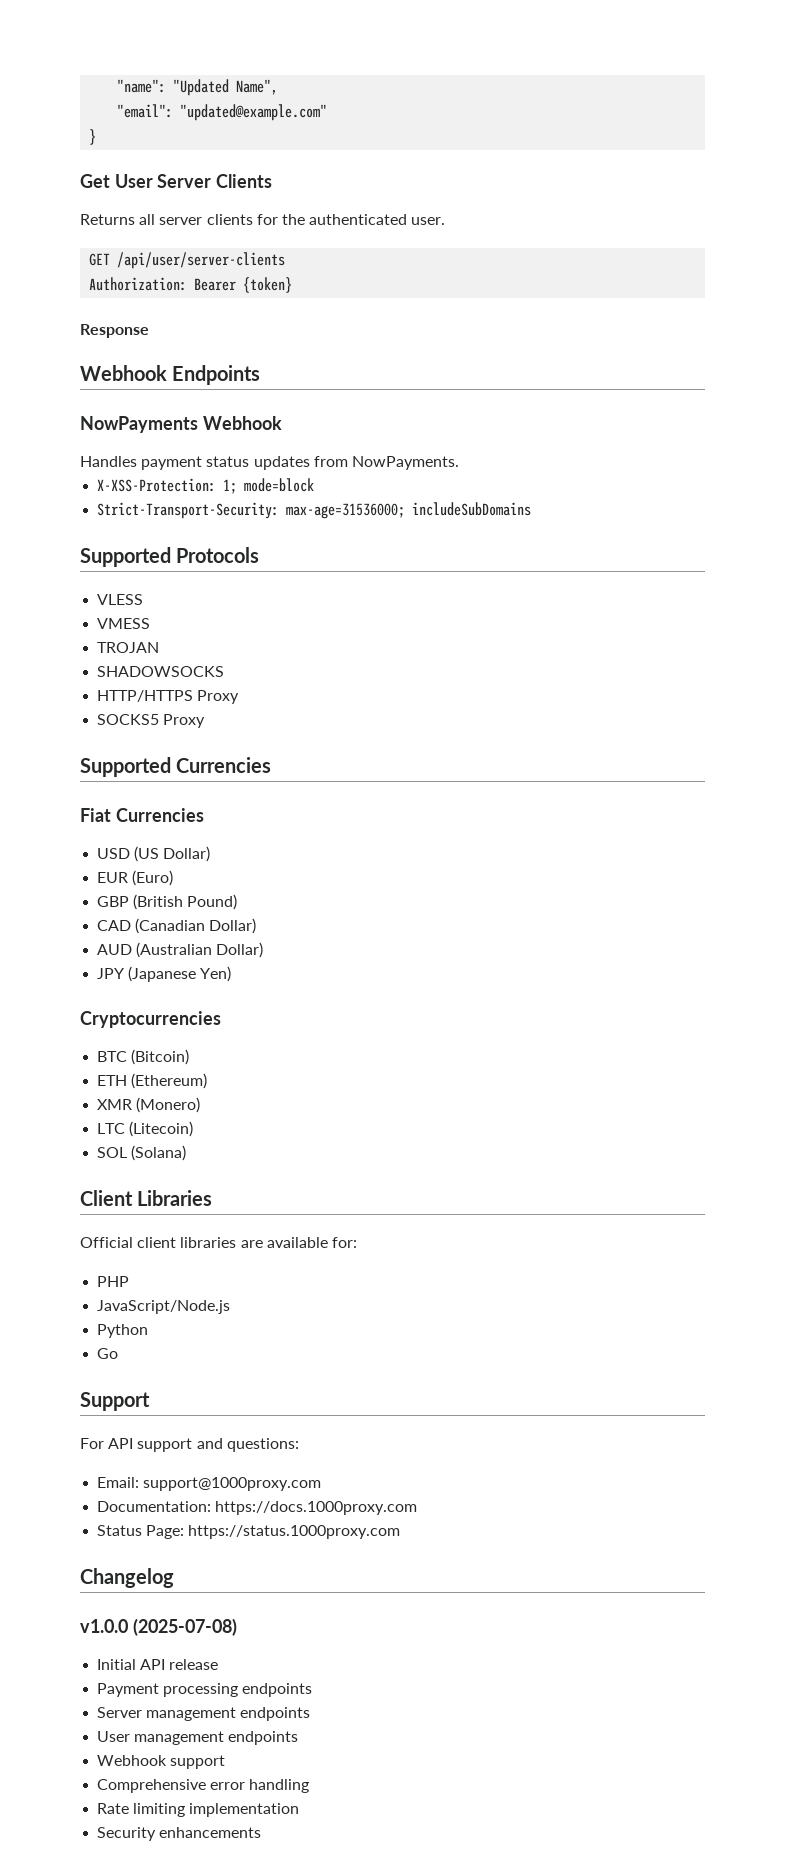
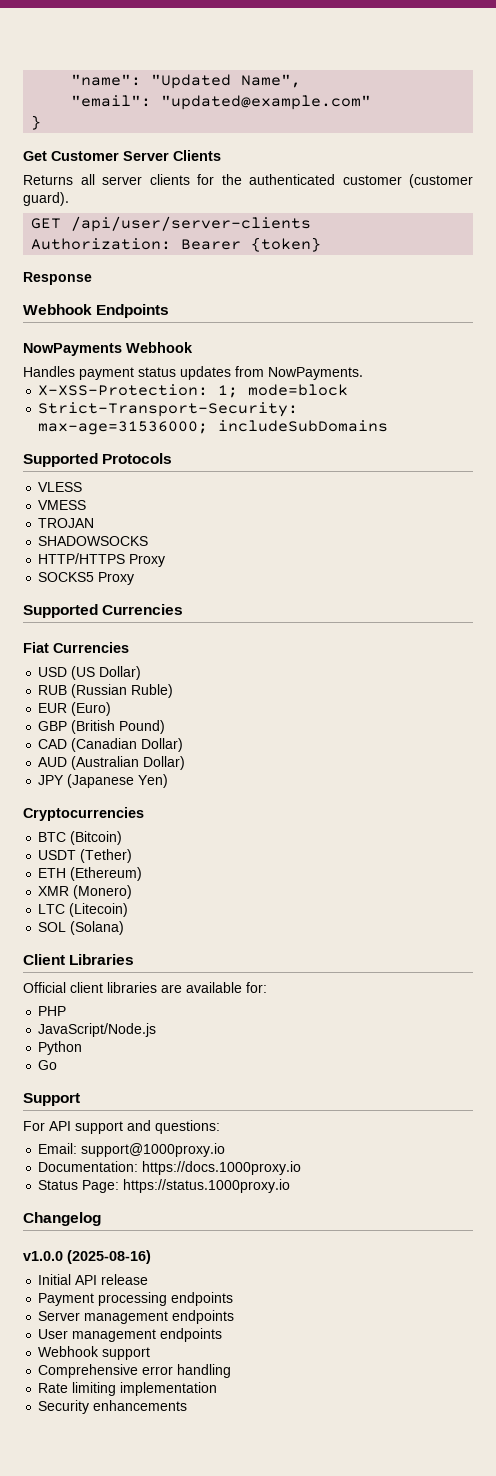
[114,174,153,188] User -> [51,151,119,161] Customer
[411,217,446,225] user. -> [342,174,473,188] [23,192,69,206] customer (customer guard).
(211, 854) none -> [38,684,174,698] // RUB (Russian Ruble)
(190, 1057) none -> [38,849,133,863] // USDT (Tether)
[143,1477,322,1491] support@1000proxy.com -> [81,1143,226,1157] support@1000proxy.io
[215,1501,418,1515] https://docs.1000proxy.com -> [142,1161,302,1175] https://docs.1000proxy.io
[188,1525,401,1539] https://status.1000proxy.com -> [123,1179,291,1193] https://status.1000proxy.io
[132,1618,237,1636] (2025-07-08) -> [67,1250,151,1264] (2025-08-16)

